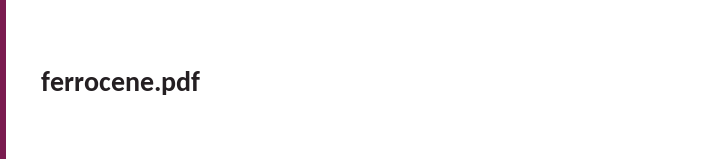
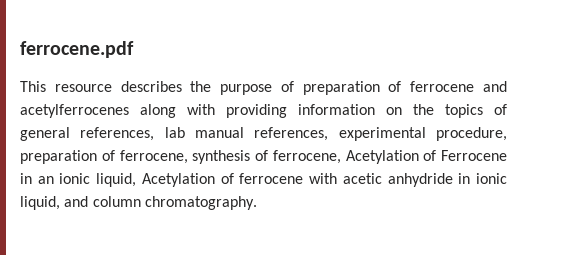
(200, 83) none -> [20,81,507,95] [20,104,507,118] [20,127,507,141] [20,150,507,164] [20,173,508,187] [20,196,257,210] // This resource describes the purpose of preparation of ferrocene and acetylferrocenes along with providing information on the topics of general references, lab manual references, experimental procedure, preparation of ferrocene, synthesis of ferrocene, Acetylation of Ferrocene in an ionic liquid, Acetylation of ferrocene with acetic anhydride in ionic liquid, and column chromatography.

